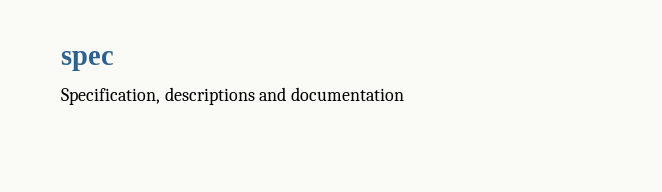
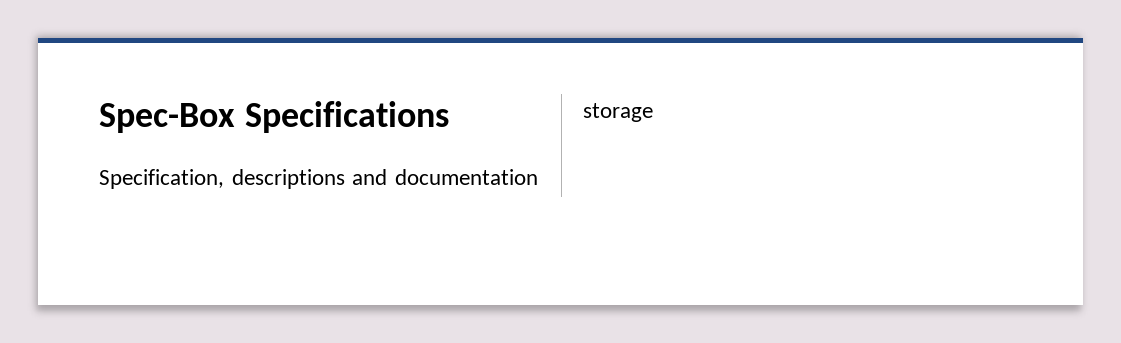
[61,51,114,71] spec -> [99,101,449,133] Spec-Box Specifications
(405, 94) none -> [583,103,653,122] storage

